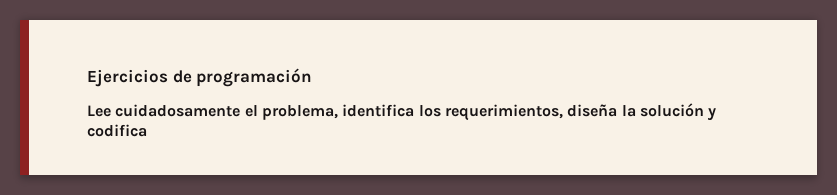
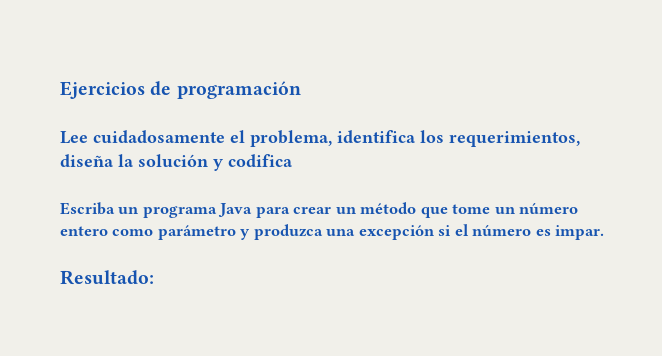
(147, 130) none -> [60,202,579,218] [60,224,605,240] [60,270,154,285] // Escriba un programa Java para crear un método que tome un número entero como parámetro y produzca una excepción si el número es impar. // Resultado:

